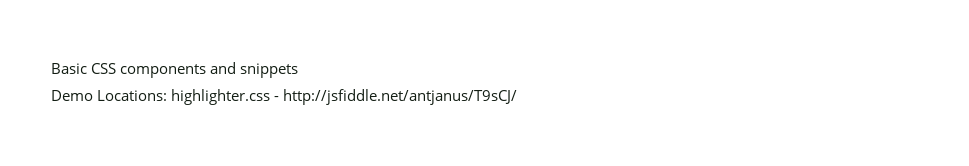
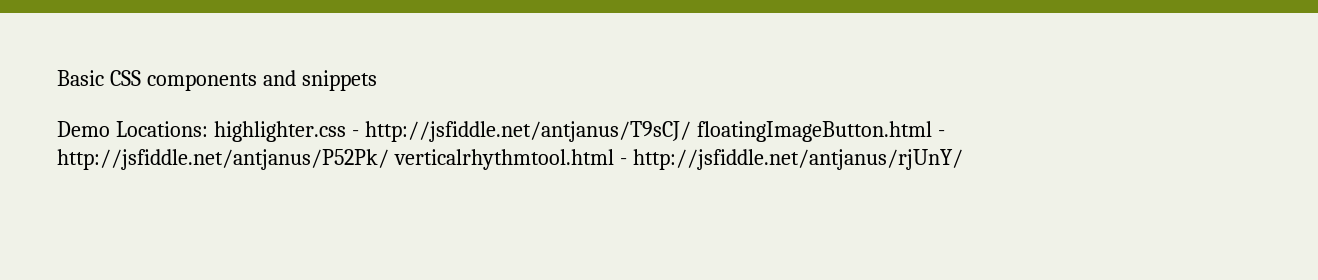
(518, 97) none -> [696,121,945,142] [57,149,963,170] floatingImageButton.html - http://jsfiddle.net/antjanus/P52Pk/ verticalrhythmtool.html - http://jsfiddle.net/antjanus/rjUnY/

